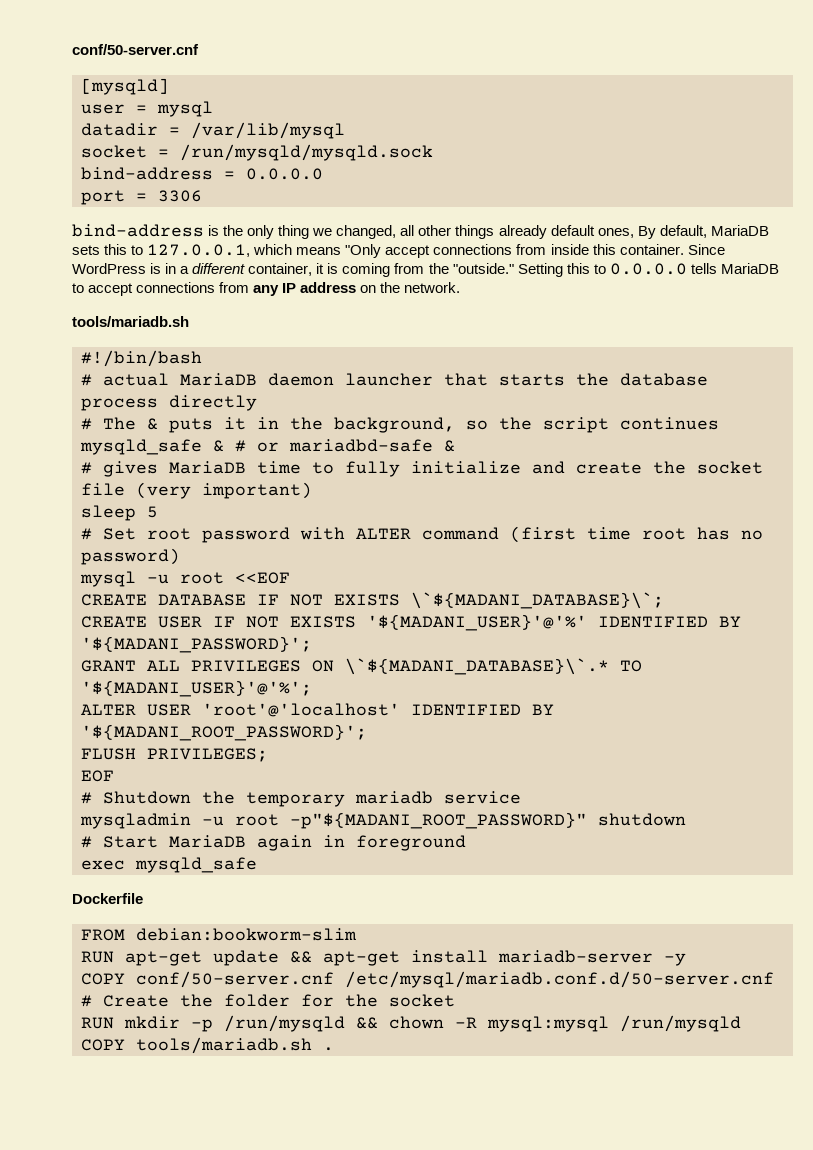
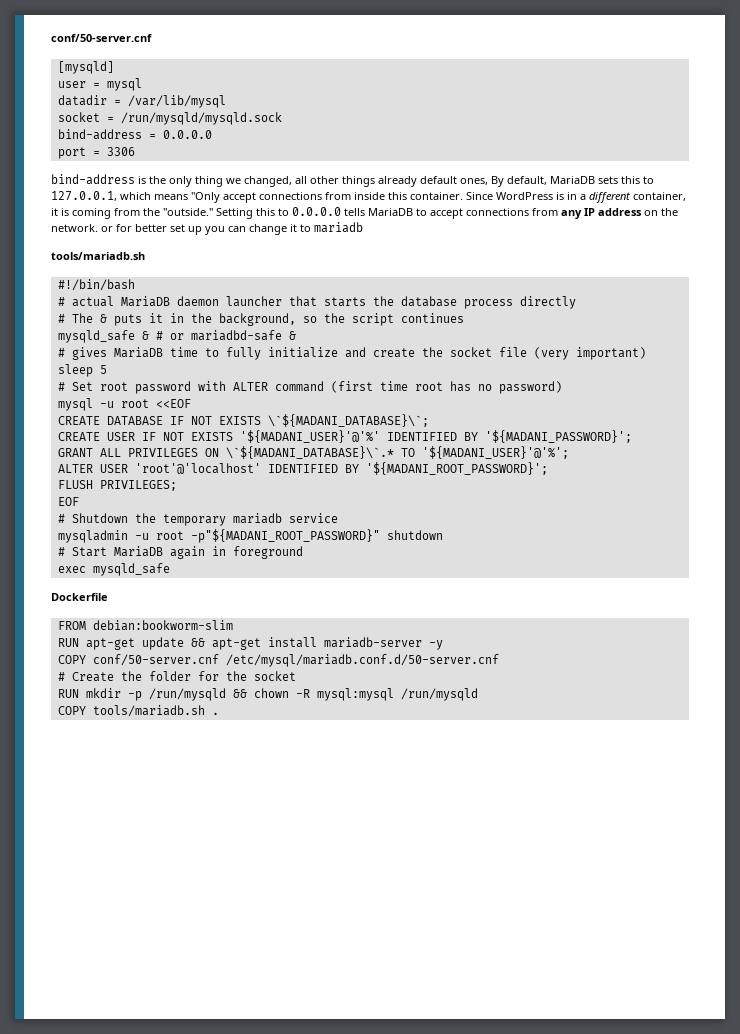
(461, 287) none -> [101,222,363,235] or for better set up you can change it to mariadb

